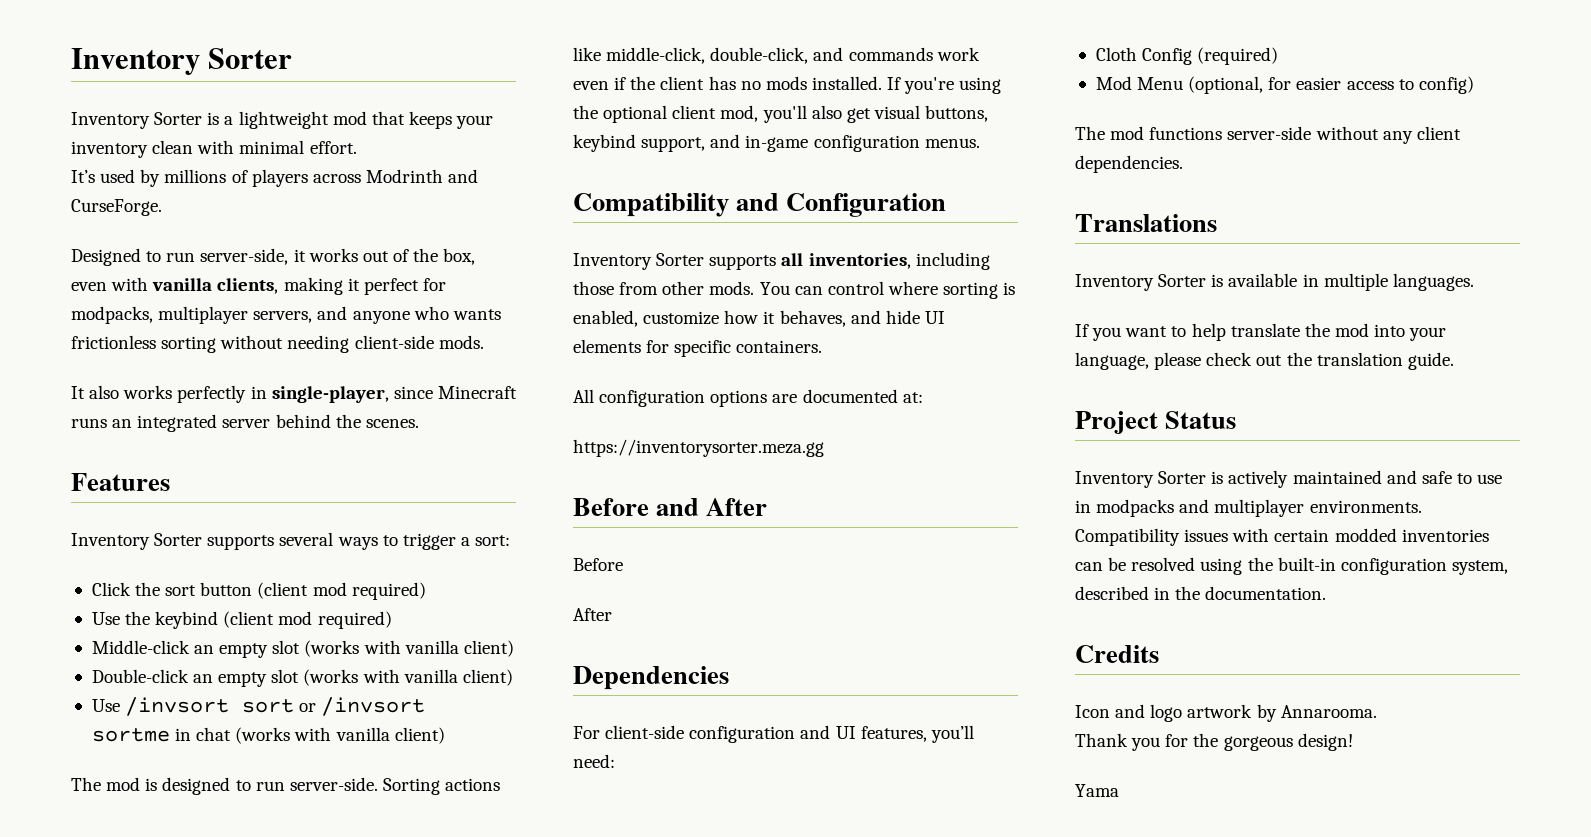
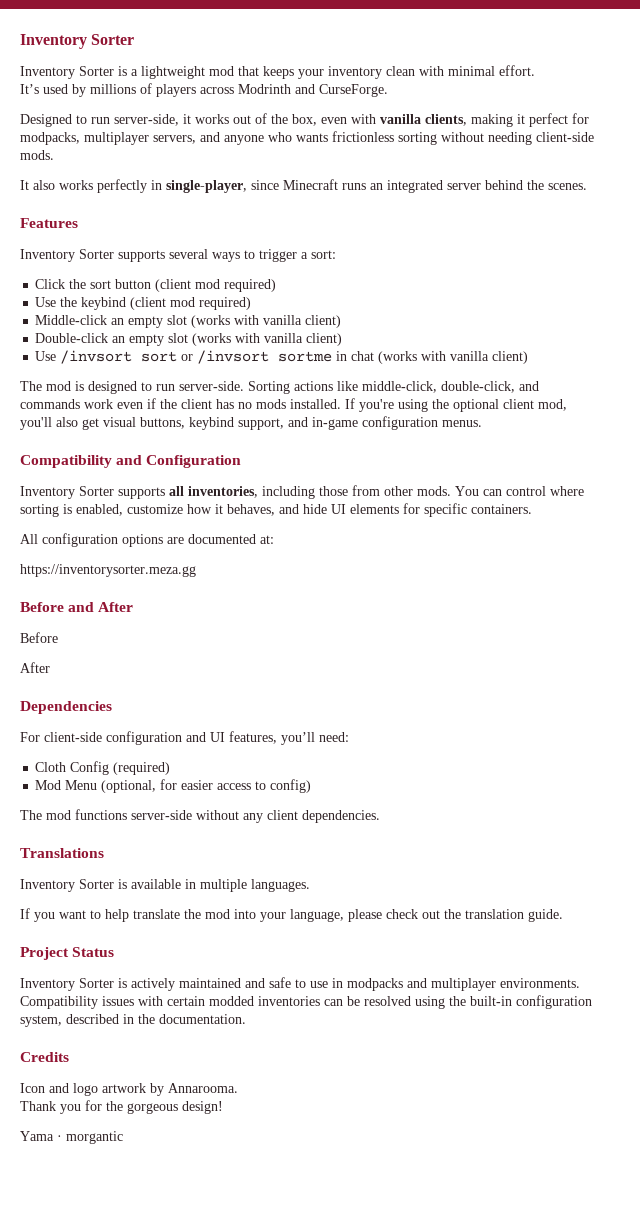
(1119, 790) none -> [57,1131,123,1144] · morgantic

